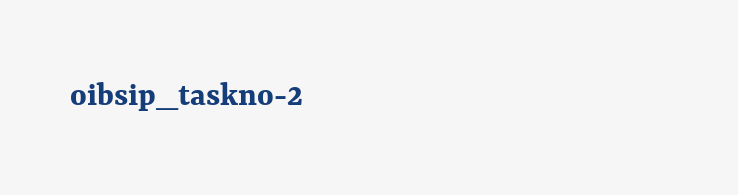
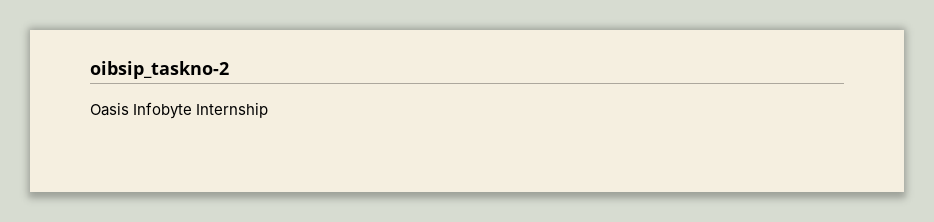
(303, 96) none -> [90,102,269,119] // Oasis Infobyte Internship

